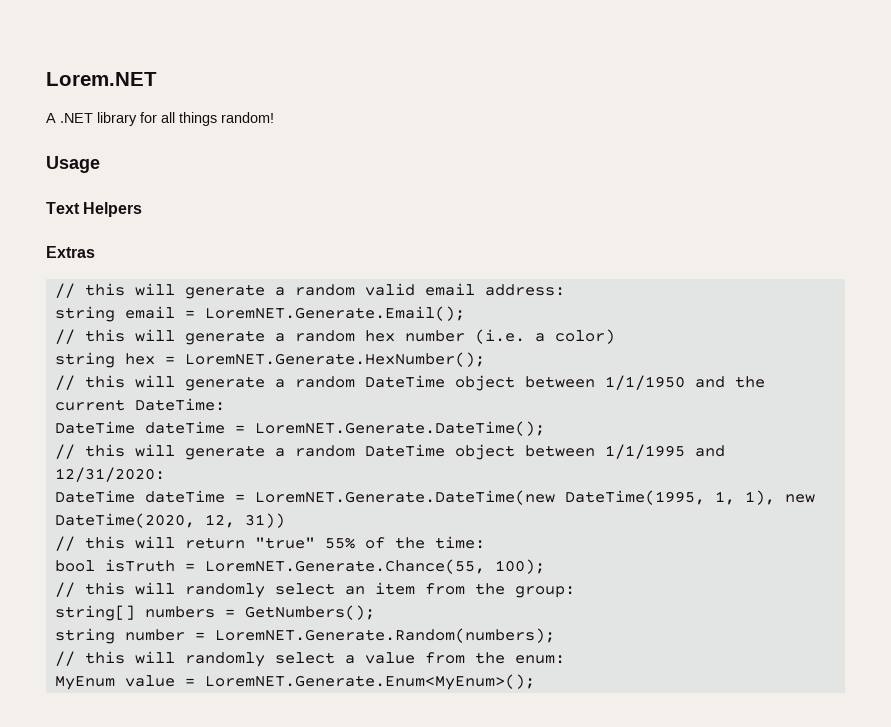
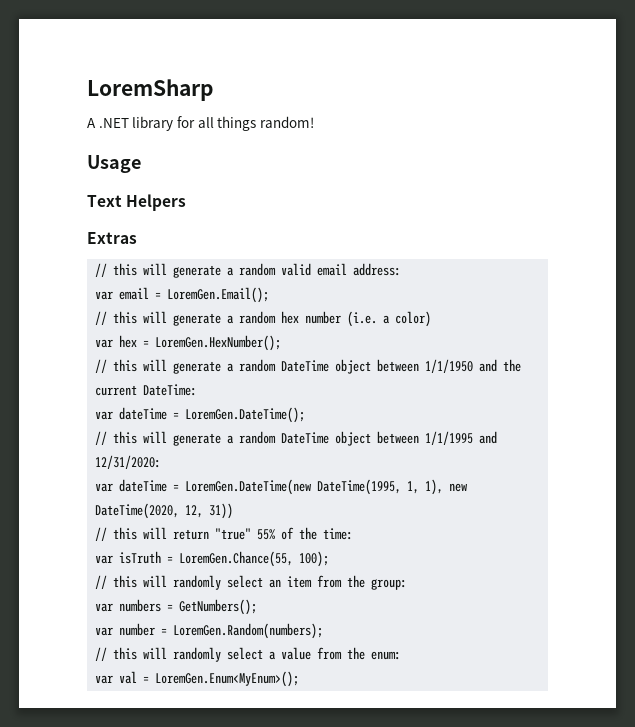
[46,72,157,86] Lorem.NET -> [87,79,214,101] LoremSharp
[54,306,115,322] string -> [95,291,114,300] var
[204,306,465,321] LoremNET.Generate.Email(); -> [167,287,270,303] LoremGen.Email();
[54,352,115,368] string -> [95,339,114,348] var
[184,352,485,367] LoremNET.Generate.HexNumber(); -> [155,335,282,351] LoremGen.HexNumber();
[54,421,545,436] DateTime dateTime = LoremNET.Generate.DateTime(); -> [95,407,306,423] var dateTime = LoremGen.DateTime();
[54,490,555,505] DateTime dateTime = LoremNET.Generate.DateTime(new -> [95,479,312,495] var dateTime = LoremGen.DateTime(new
[54,560,95,572] bool -> [95,555,114,564] var
[204,559,485,574] LoremNET.Generate.Chance(55, -> [179,551,294,567] LoremGen.Chance(55,
[54,605,135,621] string[] -> [95,603,114,612] var
[54,628,115,644] string -> [95,627,114,636] var
[214,628,555,643] LoremNET.Generate.Random(numbers); -> [173,623,324,639] LoremGen.Random(numbers);
[54,674,535,690] MyEnum value = LoremNET.Generate.Enum<MyEnum>(); -> [95,671,300,687] var val = LoremGen.Enum<MyEnum>();

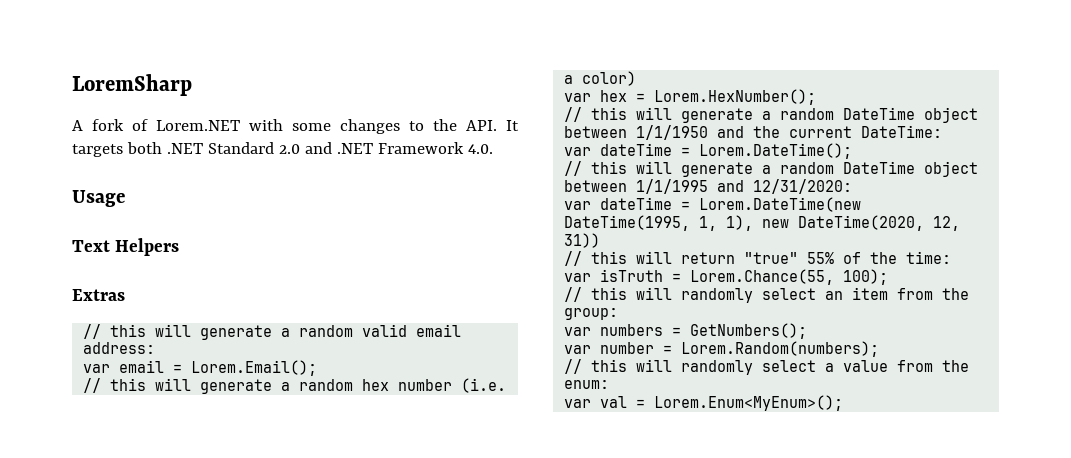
[98,116,314,131] .NET library for all things random! -> [92,119,519,134] [72,142,493,157] fork of Lorem.NET with some changes to the API. It targets both .NET Standard 2.0 and .NET Framework 4.0.
[167,287,270,303] LoremGen.Email(); -> [191,360,318,376] Lorem.Email();
[155,335,282,351] LoremGen.HexNumber(); -> [654,89,817,105] Lorem.HexNumber();
[185,407,306,423] LoremGen.DateTime(); -> [699,143,853,159] Lorem.DateTime();
[185,479,312,495] LoremGen.DateTime(new -> [699,197,862,212] Lorem.DateTime(new
[179,551,294,567] LoremGen.Chance(55, -> [690,269,835,285] Lorem.Chance(55,
[173,623,324,639] LoremGen.Random(numbers); -> [681,341,880,357] Lorem.Random(numbers);
[155,671,300,687] LoremGen.Enum<MyEnum>(); -> [654,395,844,411] Lorem.Enum<MyEnum>();

